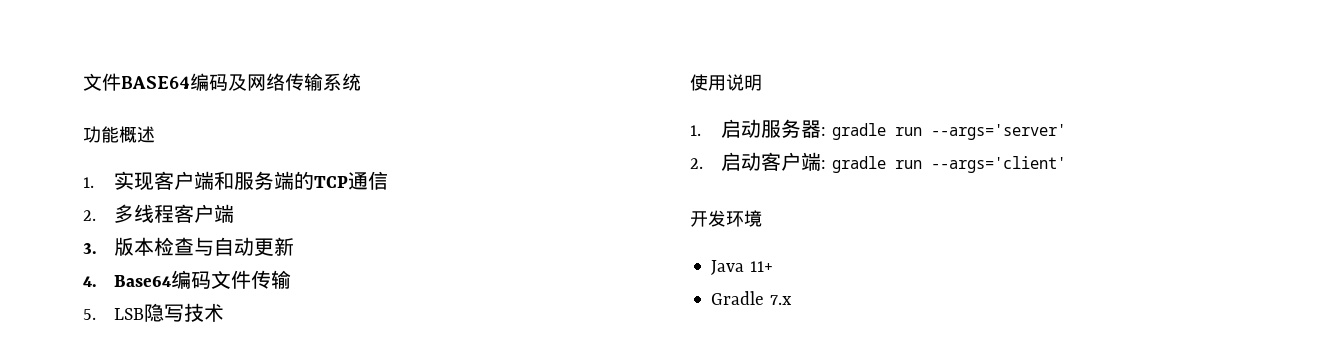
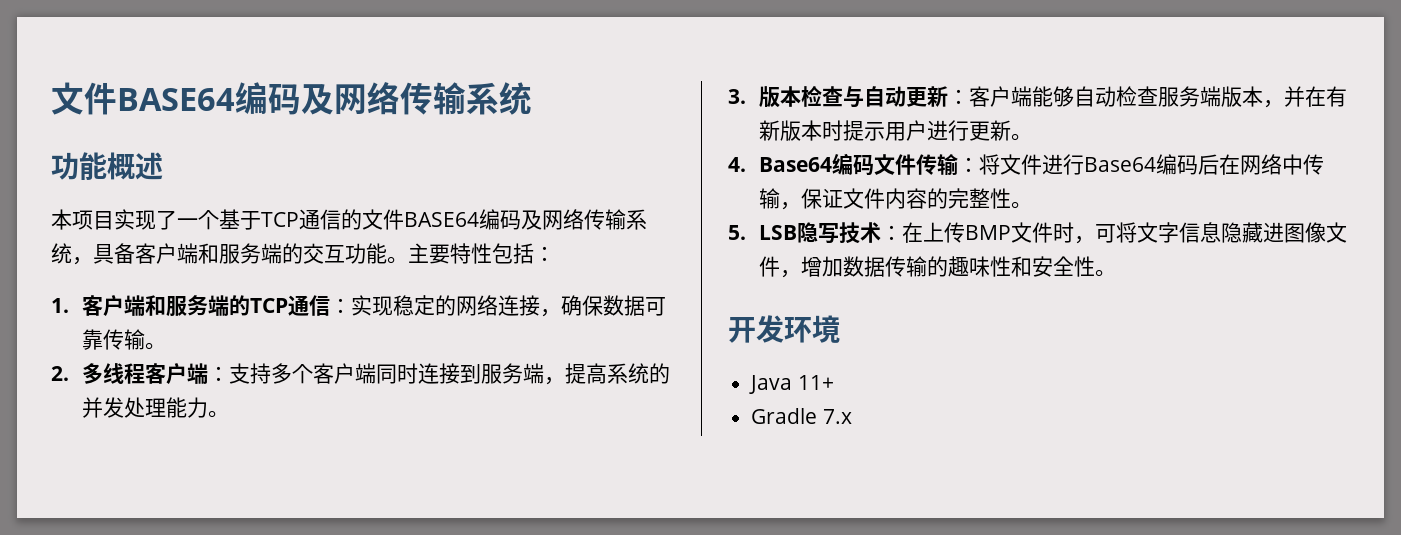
[83,171,155,191] 1.实现 -> [51,209,647,230] [51,243,555,265] [51,298,69,313] 本项目实现了一个基于TCP通信的文件BASE64编码及网络传输系统，具备客户端和服务端的交互功能。主要特性包括： // 1.
[83,204,235,223] // 2.多线程客户端 -> [330,295,667,317] [82,329,167,350] [51,363,671,385] [82,397,230,418] ：实现稳定的网络连接，确保数据可靠传输。 // 2.多线程客户端：支持多个客户端同时连接到服务端，提高系统的并发处理能力。
(295, 246) none -> [948,86,1348,108] [759,120,1033,141] ：客户端能够自动检查服务端版本，并在有新版本时提示用户进行更新。
[83,303,225,322] [690,74,762,91] [690,119,1066,140] [690,152,1066,173] // 5. LSB隐写技术 // 使用说明 // 1.启动服务器: gradle run --args='server' // 2.启动客户端: gradle run --args='client' -> [958,154,1325,175] [759,188,1033,210] [728,222,1348,244] [759,256,1117,278] ：将文件进行Base64编码后在网络中传输，保证文件内容的完整性。 // 5. LSB隐写技术：在上传BMP文件时，可将文字信息隐藏进图像文件，增加数据传输的趣味性和安全性。

